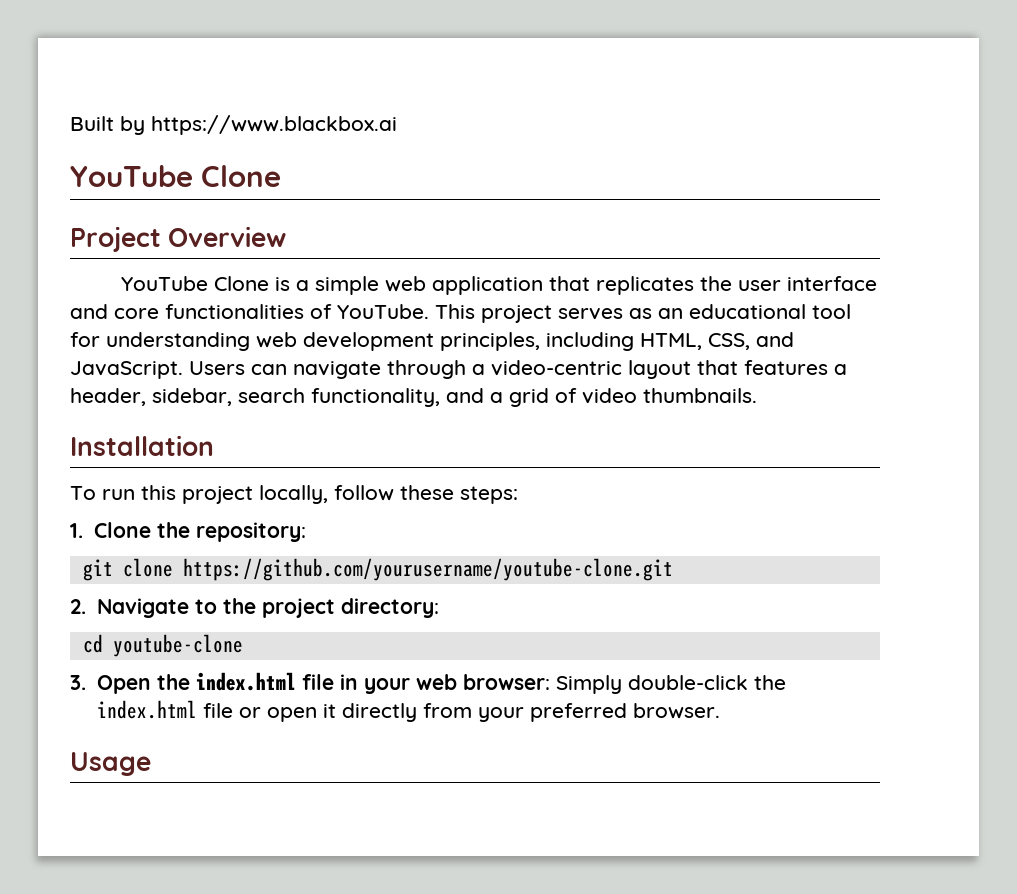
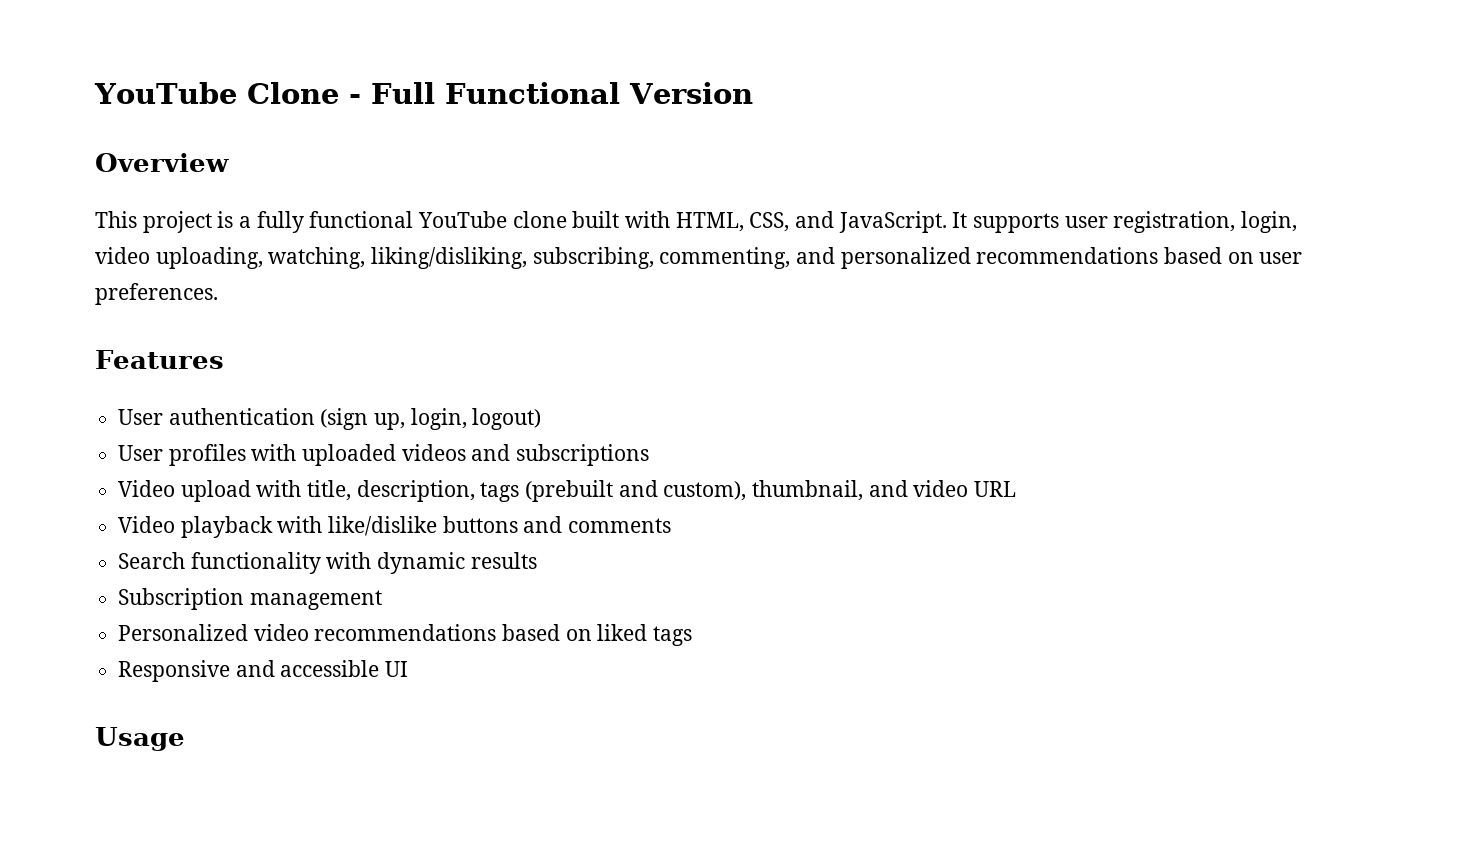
[70,115,397,135] [70,165,281,187] [70,226,287,252] [121,276,878,295] [70,304,851,323] [70,332,794,351] [70,360,847,379] [70,388,757,407] [70,435,214,456] [70,485,518,504] [70,522,306,542] [82,558,673,581] [70,598,439,618] [82,634,243,657] [70,672,786,694] [96,700,720,722] Built by https://www.blackbox.ai // YouTube Clone // Project Overview // YouTube Clone is a simple web application that replicates the user interface and core functionalities of YouTube. This project serves as an educational tool for understanding web development principles, including HTML, CSS, and JavaScript. Users can navigate through a video-centric layout that features a header, sidebar, search functionality, and a grid of video thumbnails. // Installation // To run this project locally, follow these steps: // 1. Clone the repository: // git clone https://github.com/yourusername/youtube-clone.git // 2. Navigate to the project directory: // cd youtube-clone // 3. Open the index.html file in your web browser: Simply double-click the index.html file or open it directly from your preferred browser. -> [94,82,753,104] [95,153,229,172] [95,211,1298,233] [95,247,1303,269] [95,283,218,305] [95,350,224,369] [118,408,542,430] [118,444,650,466] [118,480,1017,502] [118,516,672,538] [118,552,537,574] [118,588,382,610] [118,624,693,646] [118,660,409,682] YouTube Clone - Full Functional Version // Overview // This project is a fully functional YouTube clone built with HTML, CSS, and JavaScript. It supports user registration, login, video uploading, watching, liking/disliking, subscribing, commenting, and personalized recommendations based on user preferences. // Features // User authentication (sign up, login, logout) // User profiles with uploaded videos and subscriptions // Video upload with title, description, tags (prebuilt and custom), thumbnail, and video URL // Video playback with like/dislike buttons and comments // Search functionality with dynamic results // Subscription management // Personalized video recommendations based on liked tags // Responsive and accessible UI

